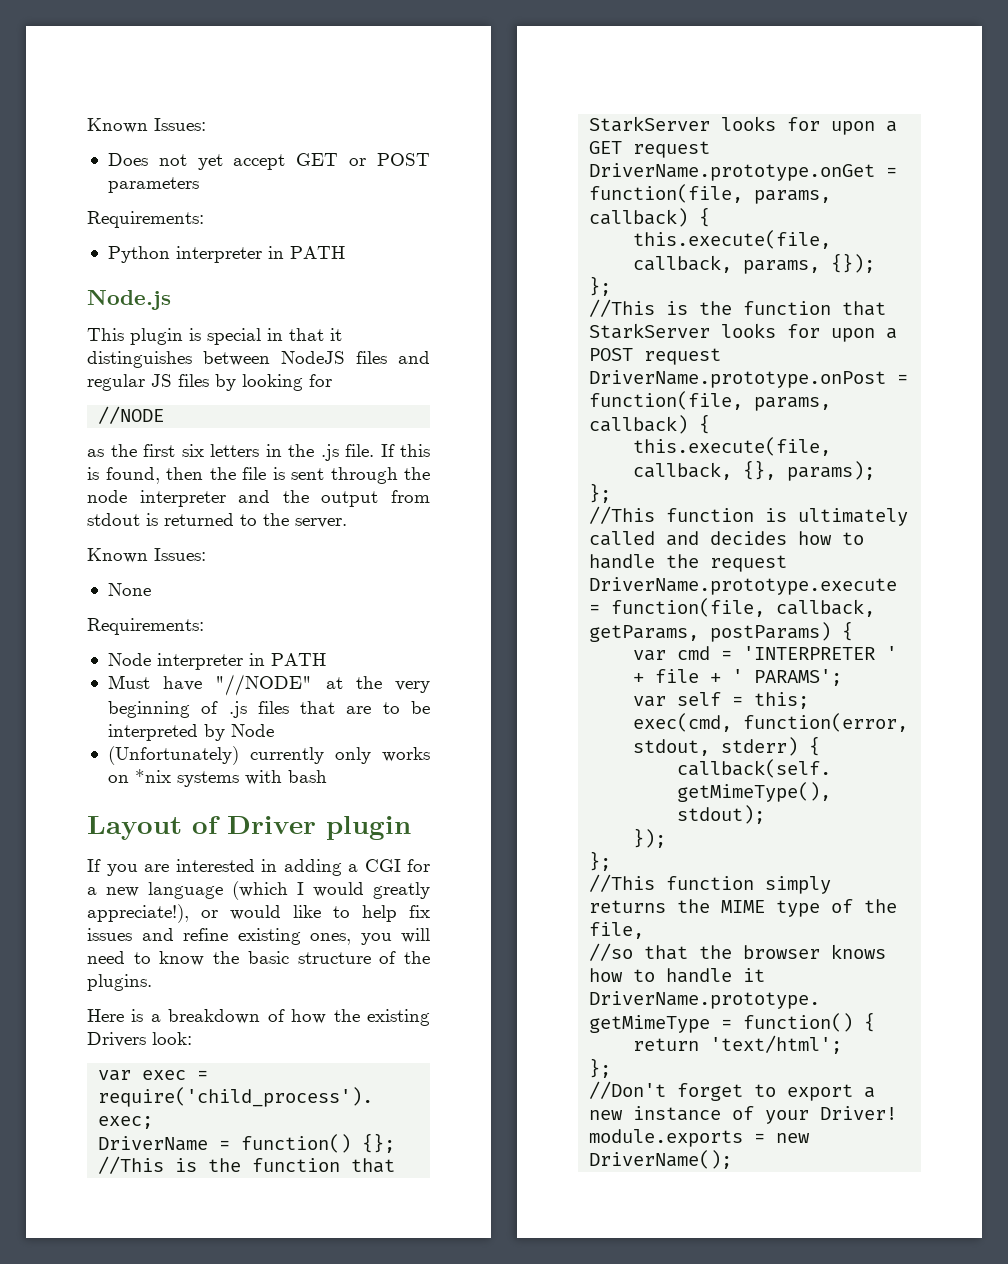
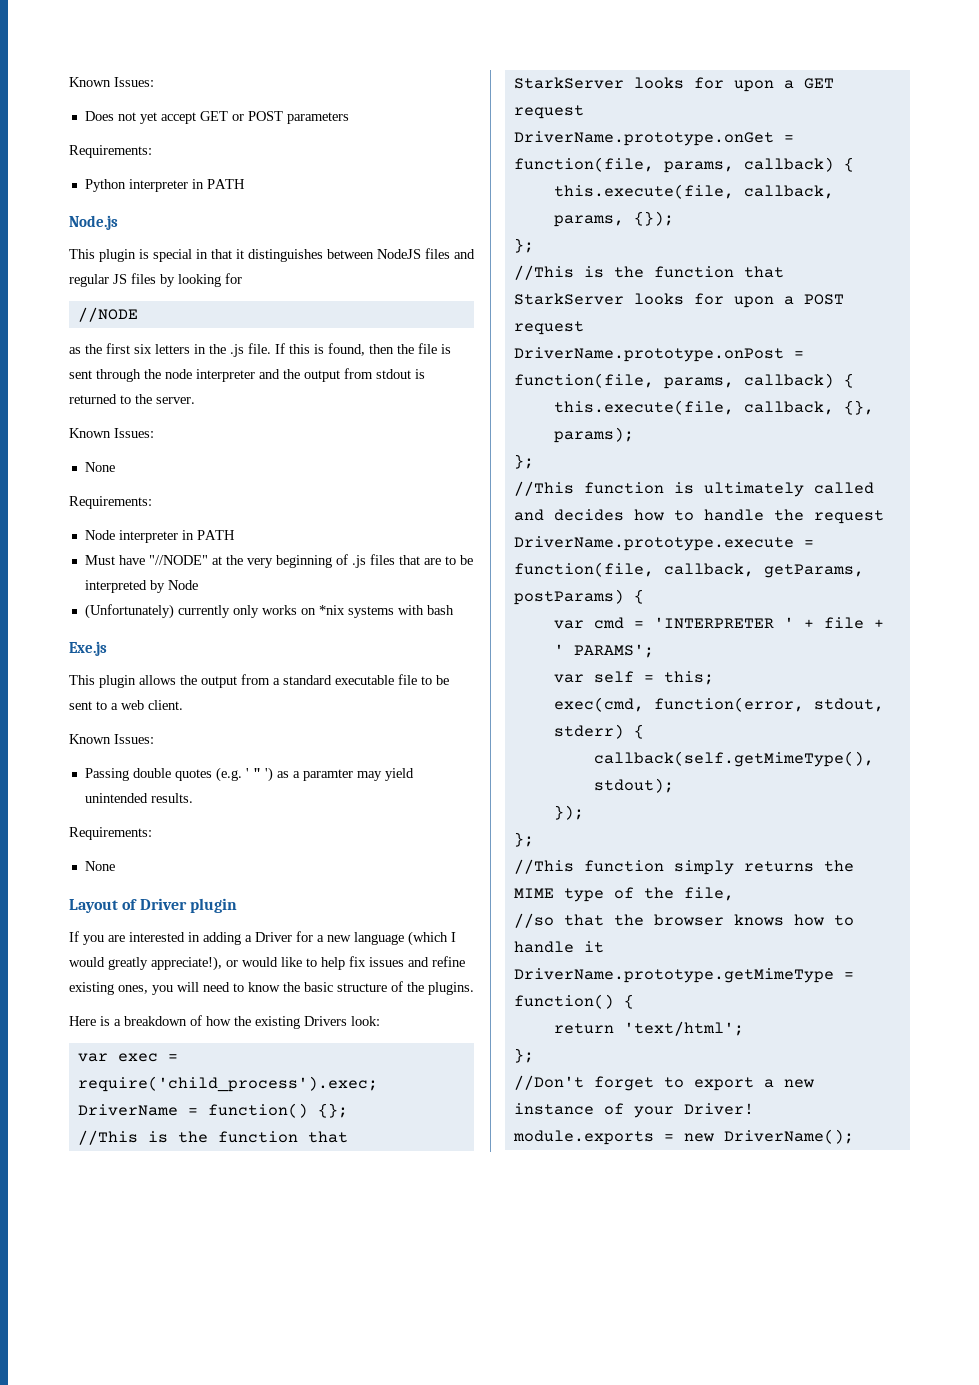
(327, 776) none -> [69,641,107,656] [69,674,449,688] [69,700,183,710] [69,734,154,744] [84,767,414,782] [84,793,193,803] [69,827,152,840] [84,861,115,871] // Exe.js // This plugin allows the output from a standard executable file to be sent to a web client. // Known Issues: // Passing double quotes (e.g. ' " ') as a paramter may yield unintended results. // Requirements: // None
[364,859,401,872] CGI -> [255,932,292,942] Driver

